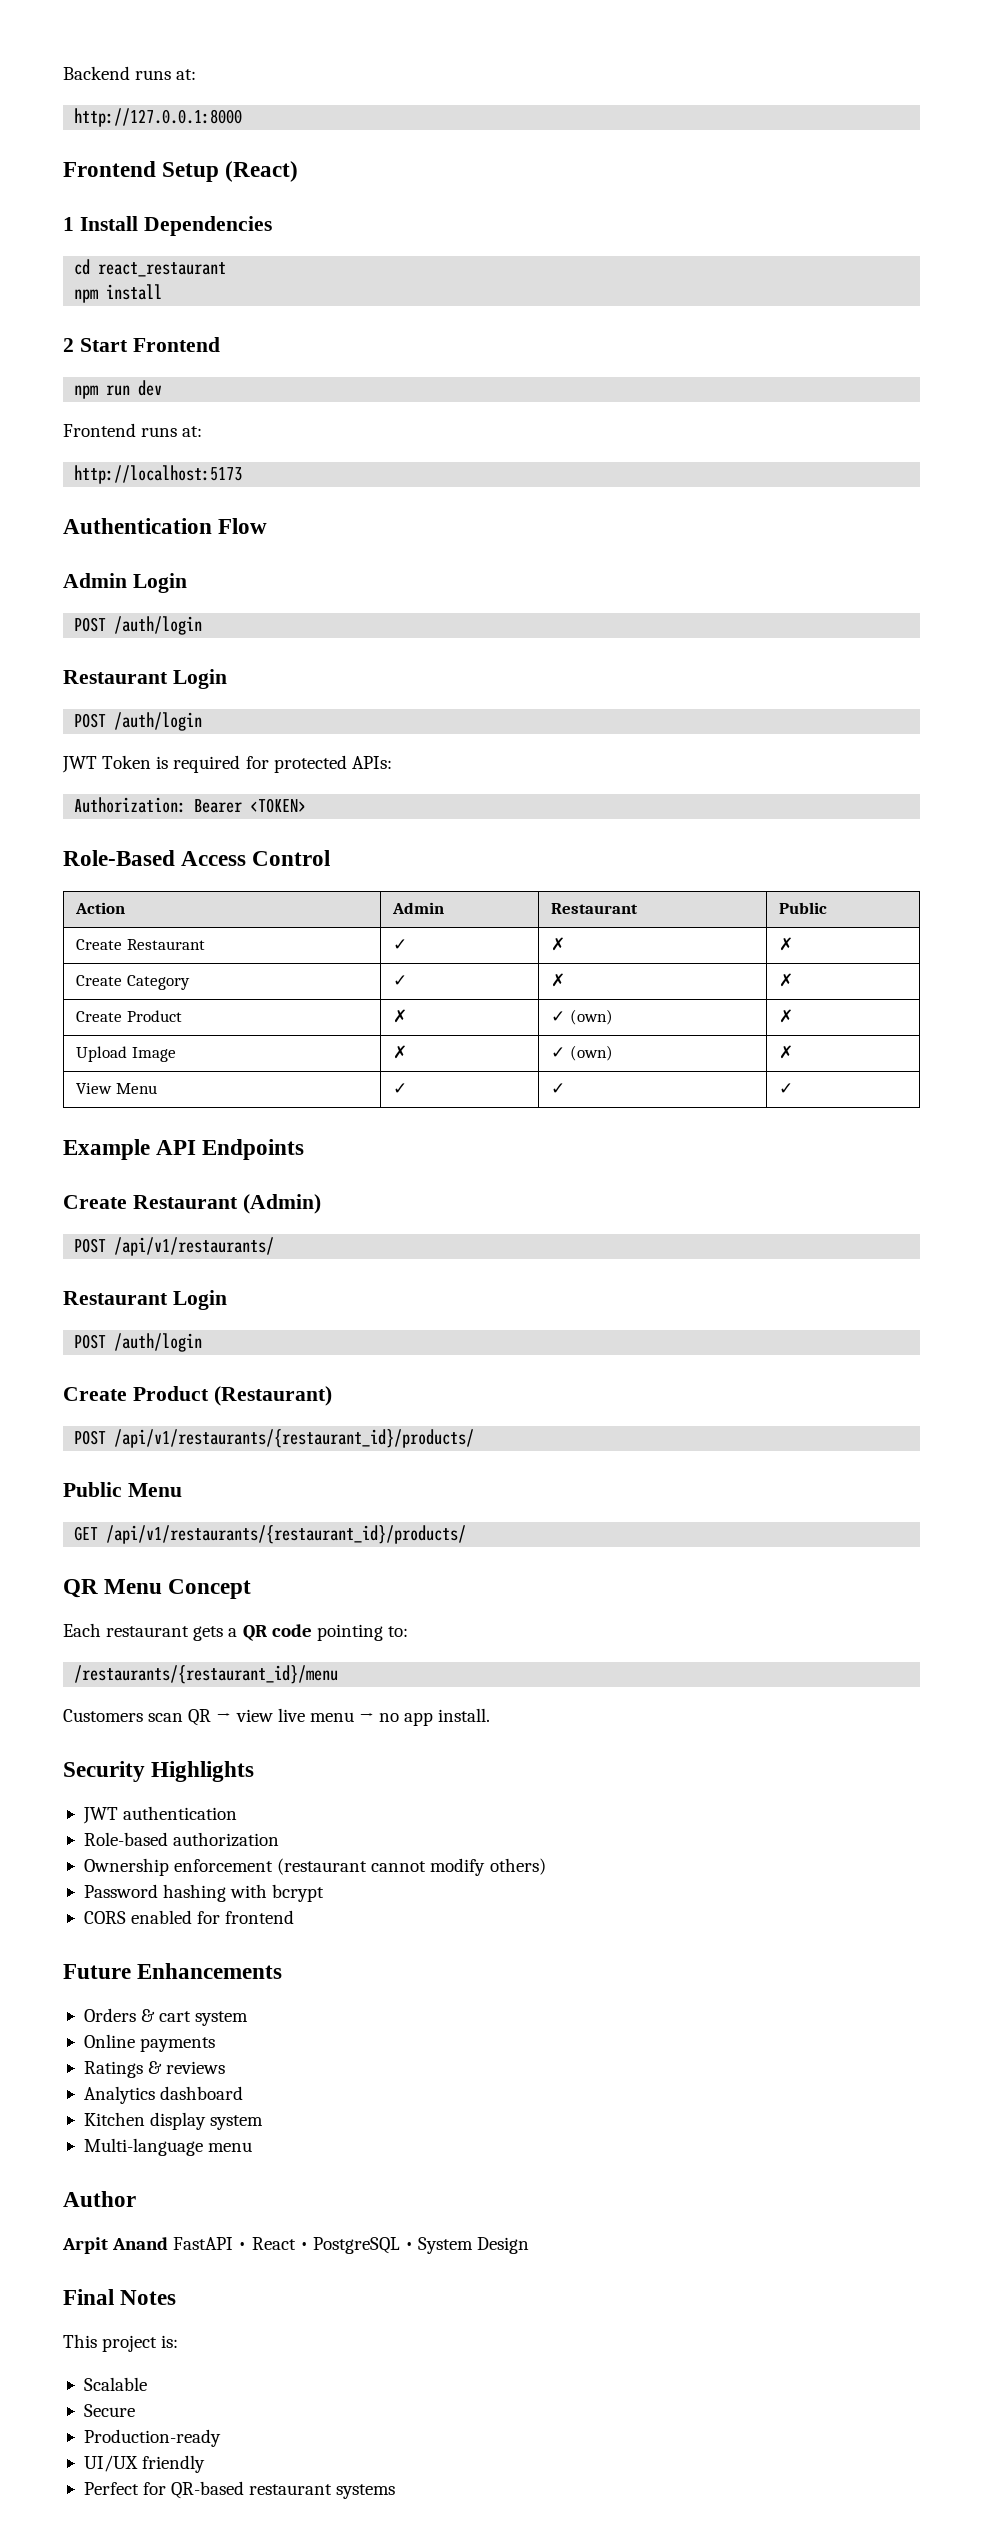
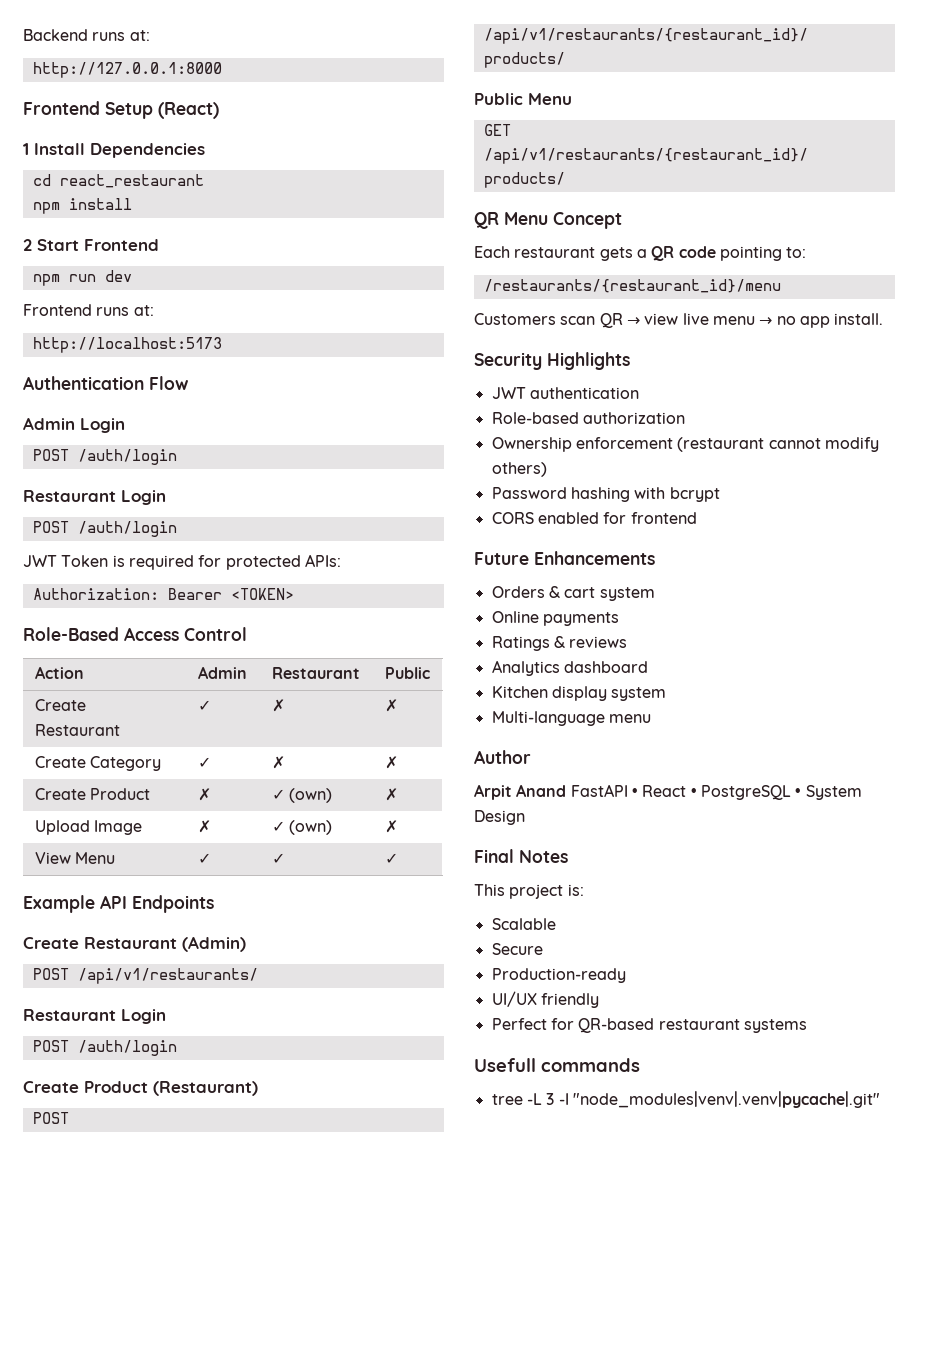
(396, 2491) none -> [474,1058,640,1072] [491,1091,880,1108] // Usefull commands // tree -L 3 -I "node_modules|venv|.venv|pycache|.git"

